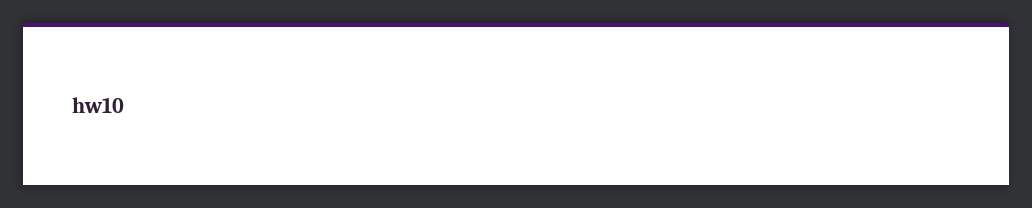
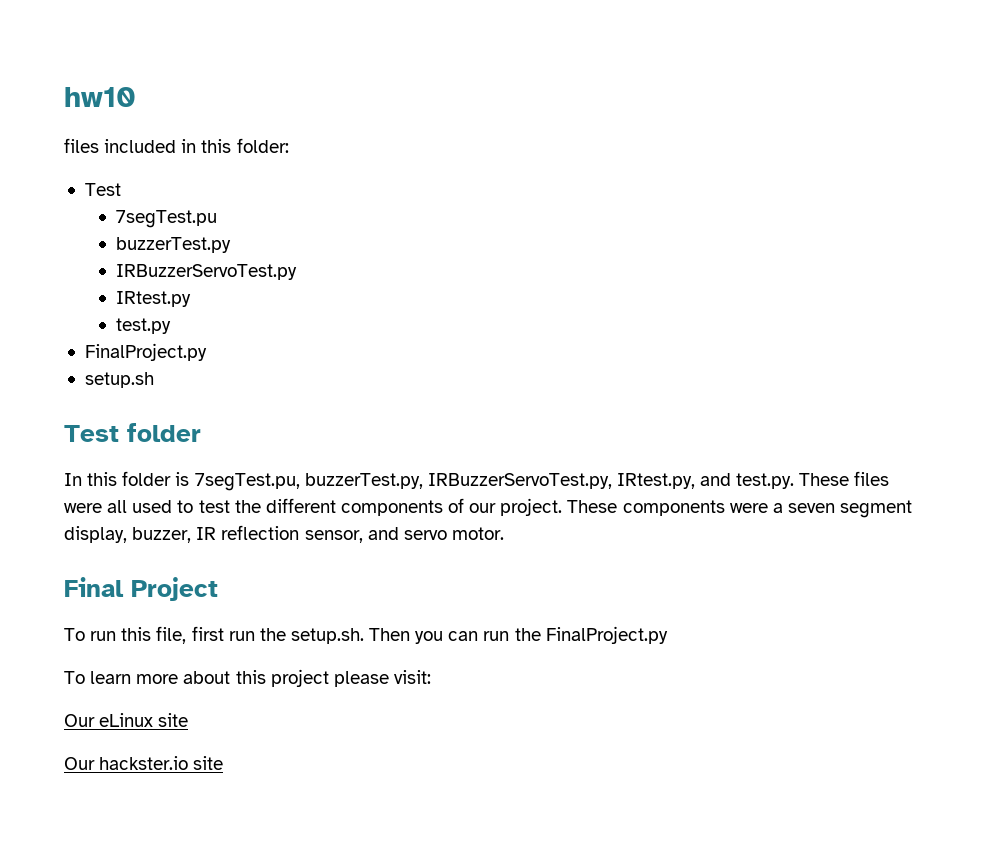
(124, 105) none -> [64,138,289,153] [84,183,121,196] [115,210,217,228] [115,237,231,253] [115,264,297,280] [115,291,191,307] [115,318,171,334] [84,343,207,361] [84,372,154,388] [64,423,201,442] [64,471,890,491] [64,498,913,518] [64,525,504,543] [64,577,218,601] [64,626,668,644] [64,669,431,687] [64,713,189,727] [64,756,224,770] // files included in this folder: // Test // 7segTest.pu // buzzerTest.py // IRBuzzerServoTest.py // IRtest.py // test.py // FinalProject.py // setup.sh // Test folder // In this folder is 7segTest.pu, buzzerTest.py, IRBuzzerServoTest.py, IRtest.py, and test.py. These files were all used to test the different components of our project. These components were a seven segment display, buzzer, IR reflection sensor, and servo motor. // Final Project // To run this file, first run the setup.sh. Then you can run the FinalProject.py // To learn more about this project please visit: // Our eLinux site // Our hackster.io site

